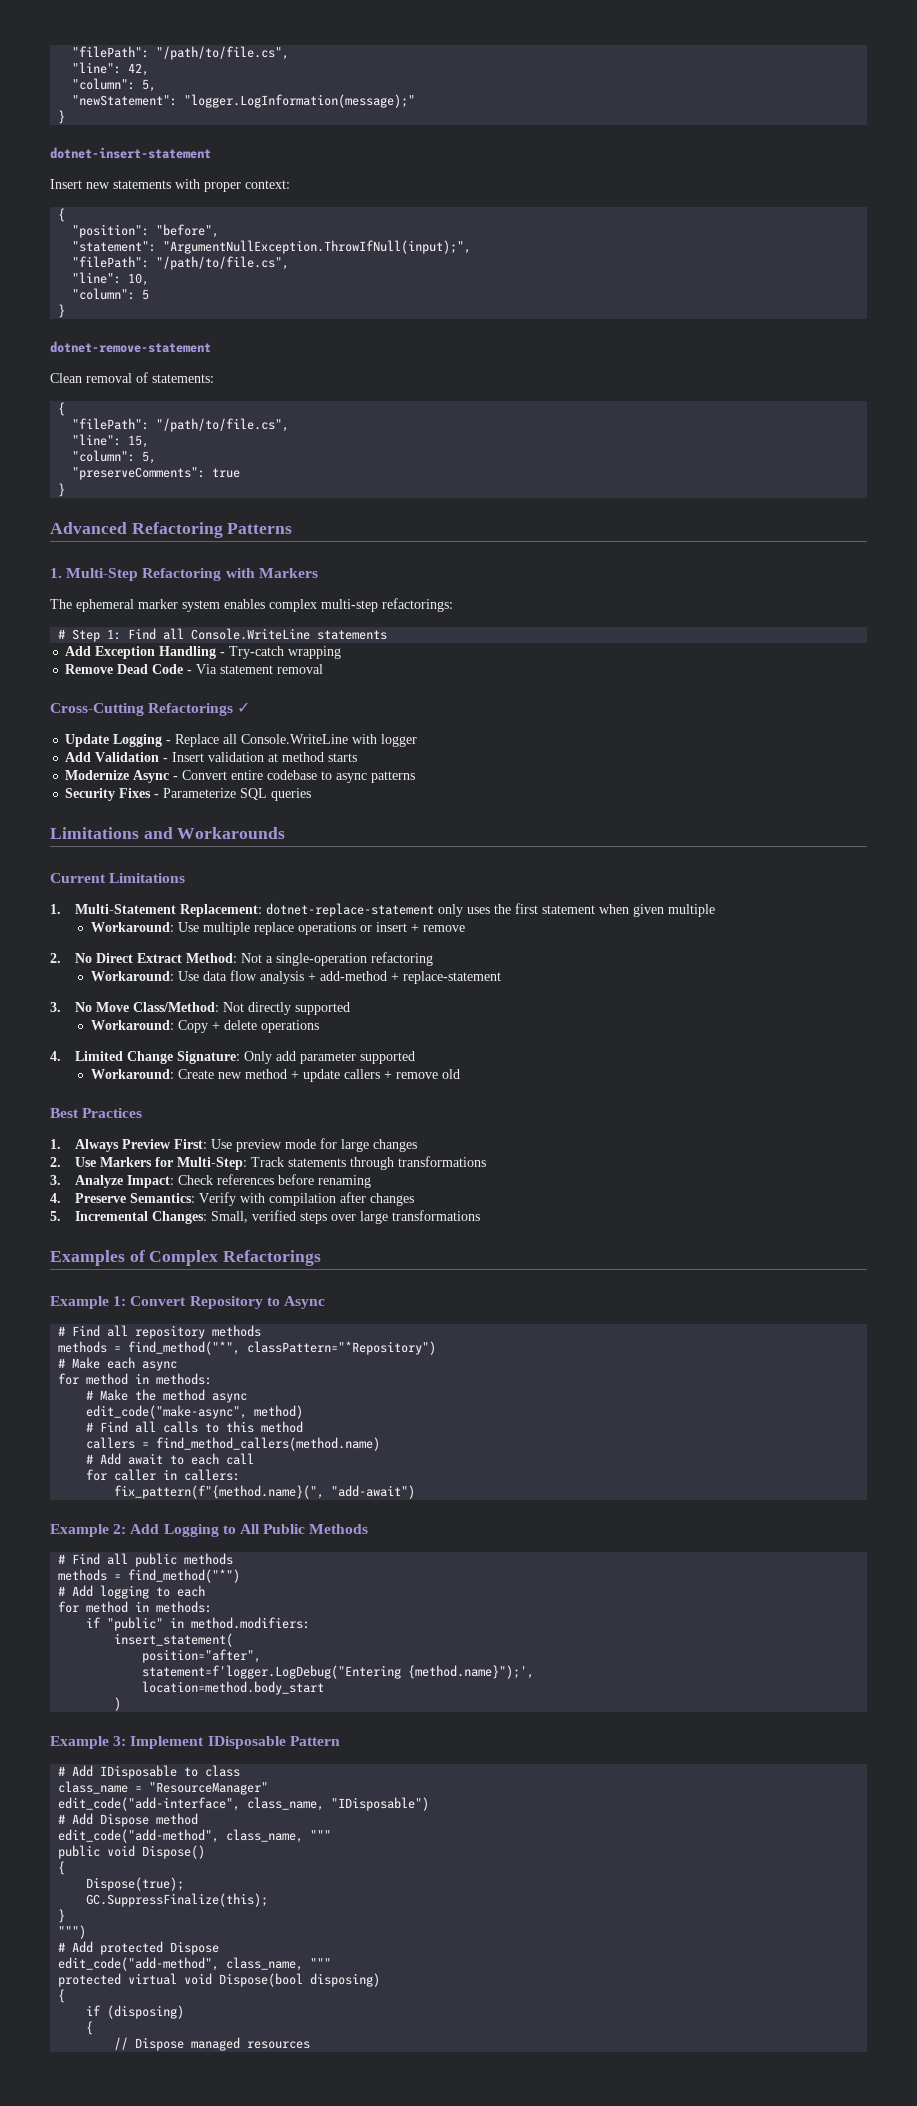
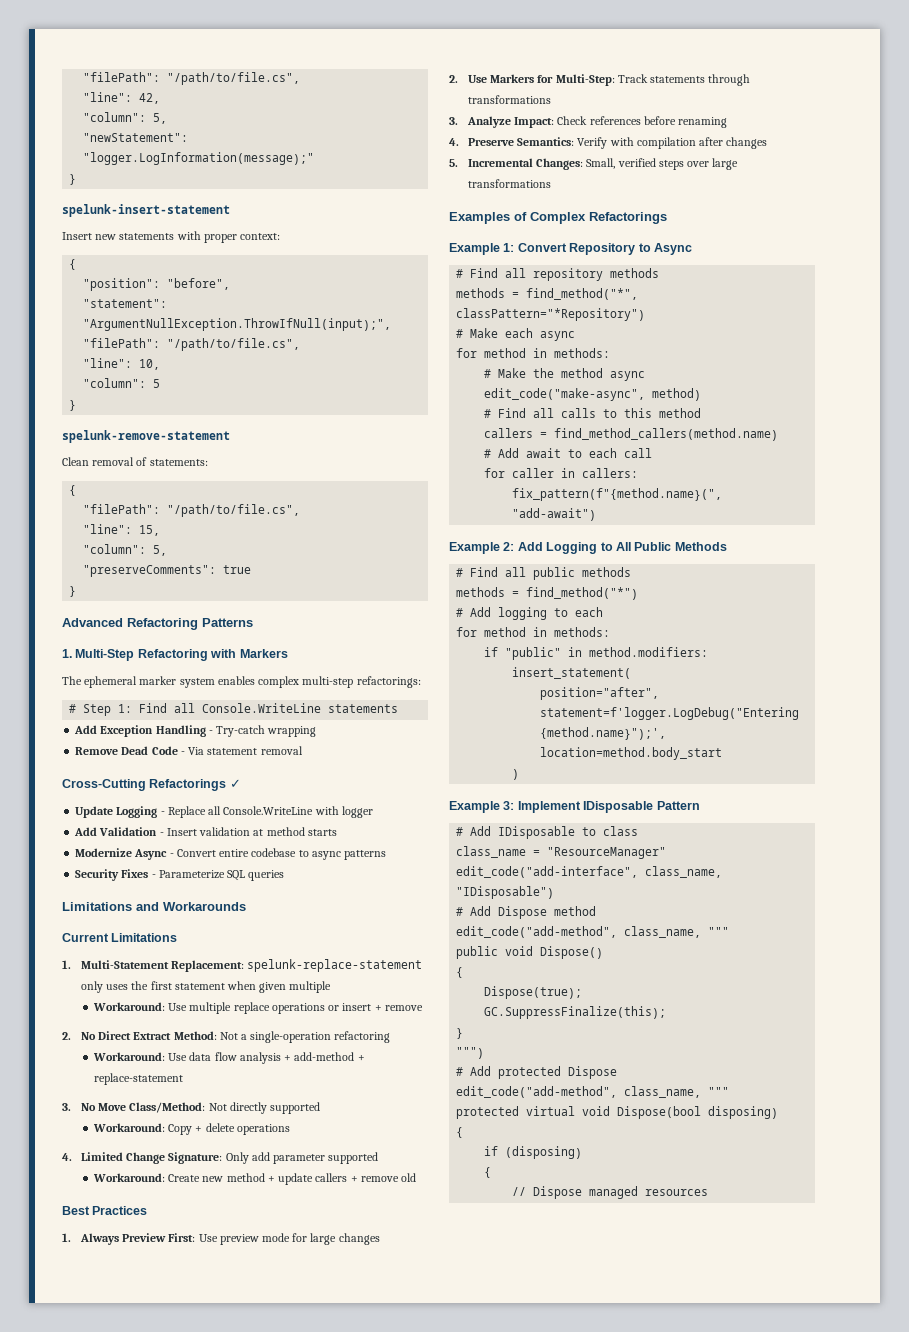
[50,147,211,159] dotnet-insert-statement -> [62,204,230,217] spelunk-insert-statement
[50,341,211,353] dotnet-remove-statement -> [62,430,230,443] spelunk-remove-statement
[266,903,435,917] dotnet-replace-statement -> [247,959,423,972] spelunk-replace-statement

